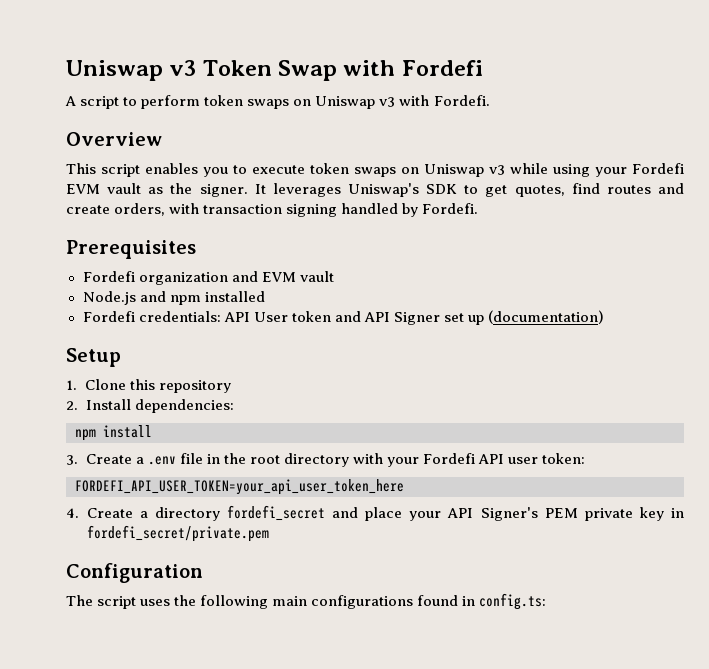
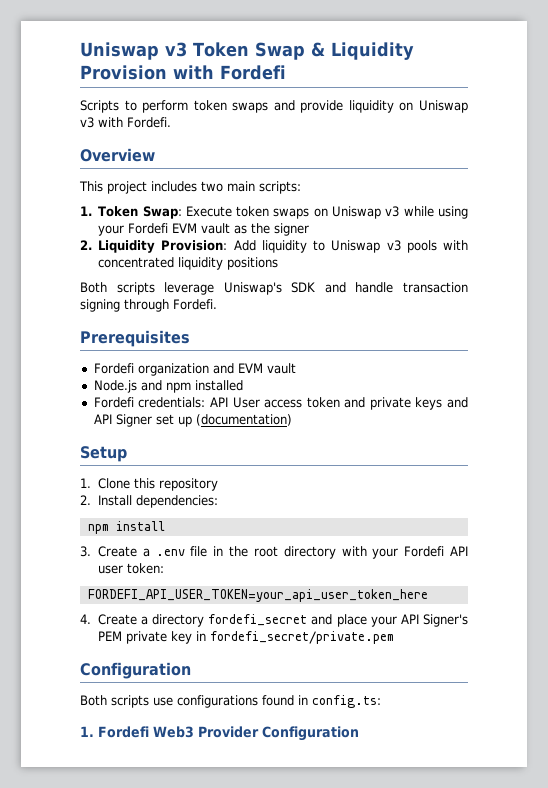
(338, 70) none -> [310,42,414,60] [80,65,167,80] & Liquidity Provision
[65,96,120,109] A script -> [80,100,119,113] Scripts
(290, 104) none -> [273,100,394,113] and provide liquidity
[101,163,305,177] script enables you to execute -> [107,181,301,194] [80,206,232,219] project includes two main scripts: // 1. Token Swap: Execute
[199,183,685,197] [66,203,419,217] signer. It leverages Uniswap's SDK to get quotes, find routes and create orders, with transaction signing handled by -> [274,223,310,236] [80,240,468,253] [98,257,279,270] [80,282,468,295] [80,299,169,312] signer // 2. Liquidity Provision: Add liquidity to Uniswap v3 pools with concentrated liquidity positions // Both scripts leverage Uniswap's SDK and handle transaction signing through
(288, 317) none -> [264,399,303,408] access
(361, 316) none -> [369,397,468,410] private keys and
[66,595,308,609] The script uses the following main -> [80,695,173,708] Both scripts use
(547, 601) none -> [80,726,359,741] // 1. Fordefi Web3 Provider Configuration

